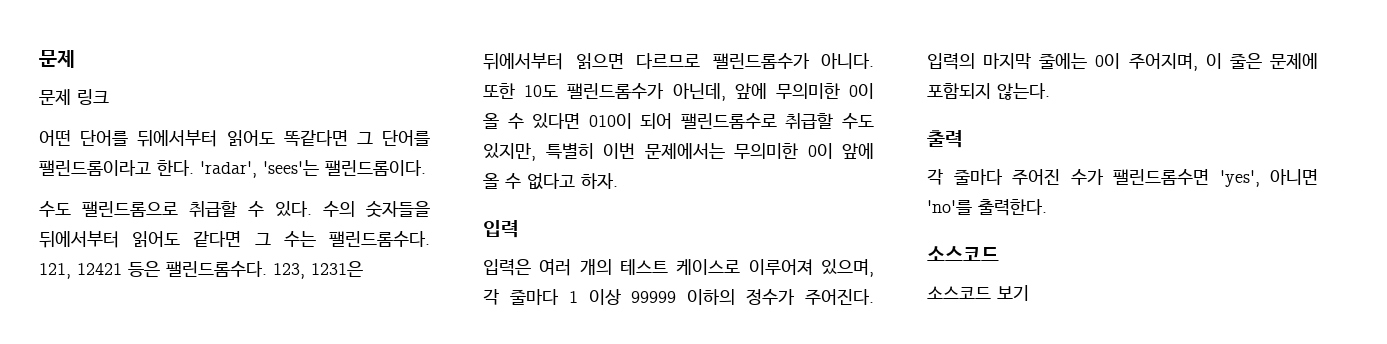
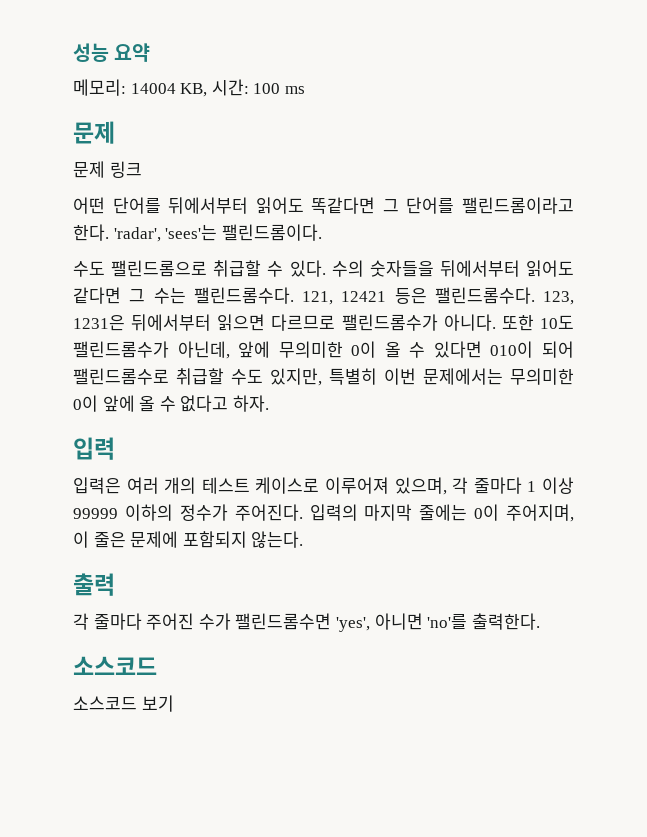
(39, 59) none -> [73,43,151,62] [73,79,305,97] 성능 요약 // 메모리: 14004 KB, 시간: 100 ms //

